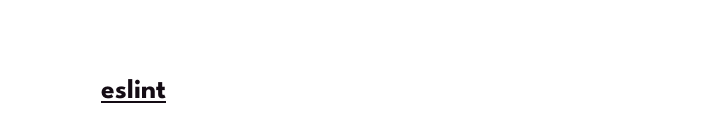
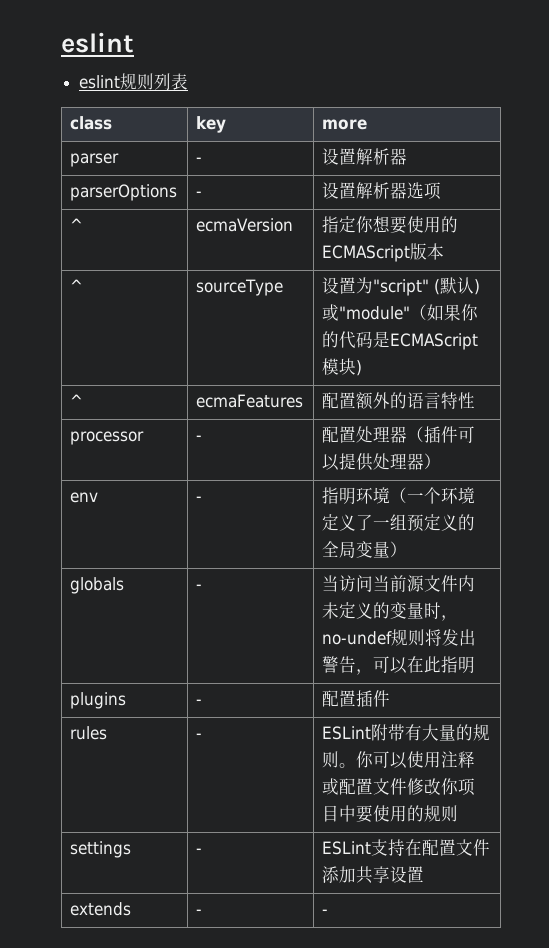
[101,79,166,99] eslint -> [61,32,134,53] [79,73,189,90] [70,116,113,130] [196,116,227,133] [322,119,368,130] [70,153,120,167] [196,157,203,163] [322,148,408,165] [70,184,178,201] [196,191,203,197] [322,182,442,200] [70,218,84,231] [196,218,294,232] [322,216,459,234] [322,243,445,262] [70,279,84,292] [196,279,284,296] [322,277,481,296] [322,304,479,321] [322,331,479,350] [322,358,363,376] [70,394,84,407] [196,394,304,408] [322,392,476,410] [70,431,145,445] [196,435,203,441] [322,426,476,443] [322,453,442,471] [70,492,99,503] [196,496,203,502] [322,487,476,505] [322,514,476,532] [322,541,408,558] [70,577,125,594] [196,584,203,590] [322,575,476,592] [322,602,459,621] [322,629,477,646] [322,656,476,675] [70,692,127,709] [196,699,203,705] [322,690,391,707] [70,726,108,740] [196,733,203,739] [322,724,491,741] [322,751,476,769] [322,778,476,796] [322,805,459,823] [70,841,132,858] [196,848,203,854] [322,839,491,856] [322,866,425,884] [70,902,132,916] [196,909,203,915] [322,909,329,915] eslint // eslint规则列表 // class | key | more // parser | - | 设置解析器 // parserOptions | - | 设置解析器选项 // ^ | ecmaVersion | 指定你想要使用的ECMAScript版本 // ^ | sourceType | 设置为"script" (默认)或"module"（如果你的代码是ECMAScript模块) // ^ | ecmaFeatures | 配置额外的语言特性 // processor | - | 配置处理器（插件可以提供处理器） // env | - | 指明环境（一个环境定义了一组预定义的全局变量） // globals | - | 当访问当前源文件内未定义的变量时，no-undef规则将发出警告，可以在此指明 // plugins | - | 配置插件 // rules | - | ESLint附带有大量的规则。你可以使用注释或配置文件修改你项目中要使用的规则 // settings | - | ESLint支持在配置文件添加共享设置 // extends | - | -

